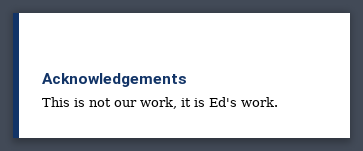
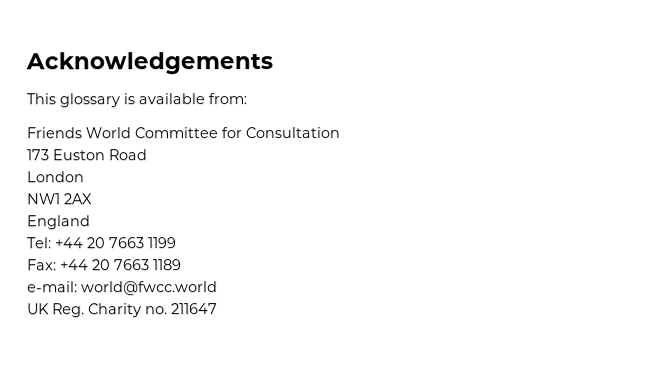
[74,97,278,109] is not our work, it is Ed's work. -> [59,93,247,108] [26,126,340,139] [26,149,147,161] [26,171,84,183] [26,193,93,205] [27,215,91,230] [27,237,177,249] [27,259,182,271] [27,281,218,296] [27,303,218,318] glossary is available from: // Friends World Committee for Consultation // 173 Euston Road // London // NW1 2AX // England // Tel: +44 20 7663 1199 // Fax: +44 20 7663 1189 // e-mail: world@fwcc.world // UK Reg. Charity no. 211647

